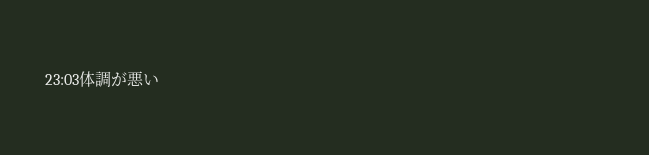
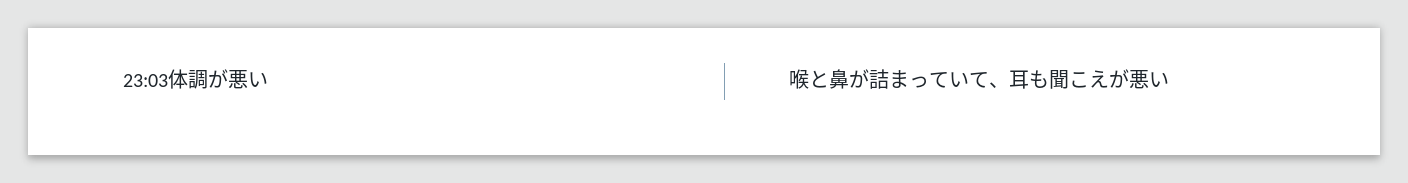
(159, 79) none -> [789,69,1170,89] // 喉と鼻が詰まっていて、耳も聞こえが悪い

